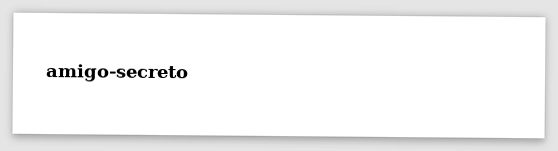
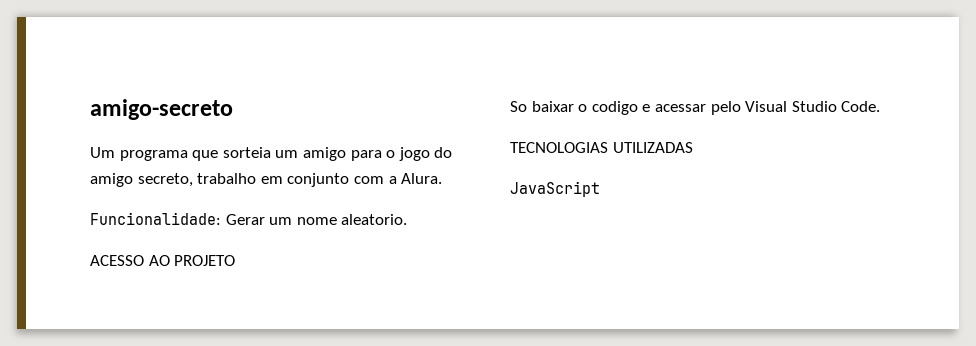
(189, 73) none -> [90,147,453,161] [90,173,443,187] [90,212,408,225] [90,255,236,266] [510,101,881,115] [510,142,693,153] [510,181,600,197] // Um programa que sorteia um amigo para o jogo do amigo secreto, trabalho em conjunto com a Alura. // Funcionalidade: Gerar um nome aleatorio. // ACESSO AO PROJETO // So baixar o codigo e acessar pelo Visual Studio Code. // TECNOLOGIAS UTILIZADAS // JavaScript

